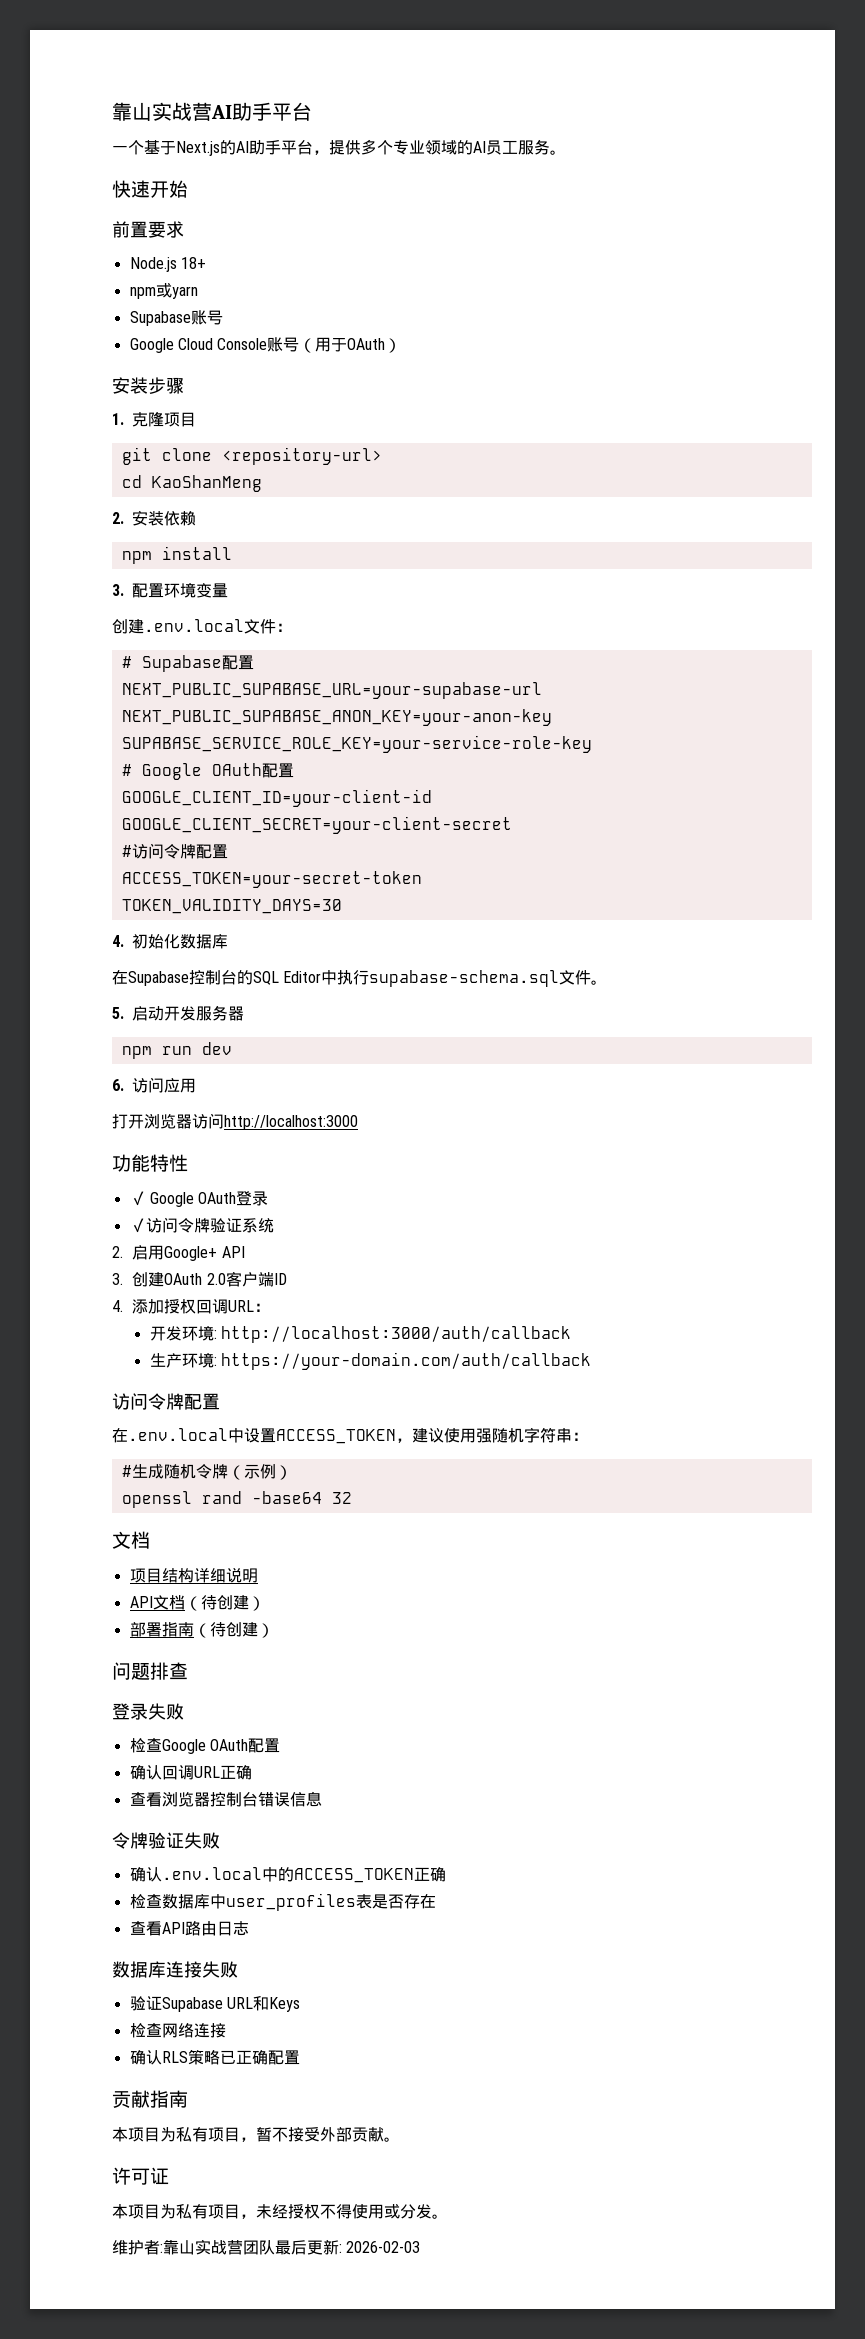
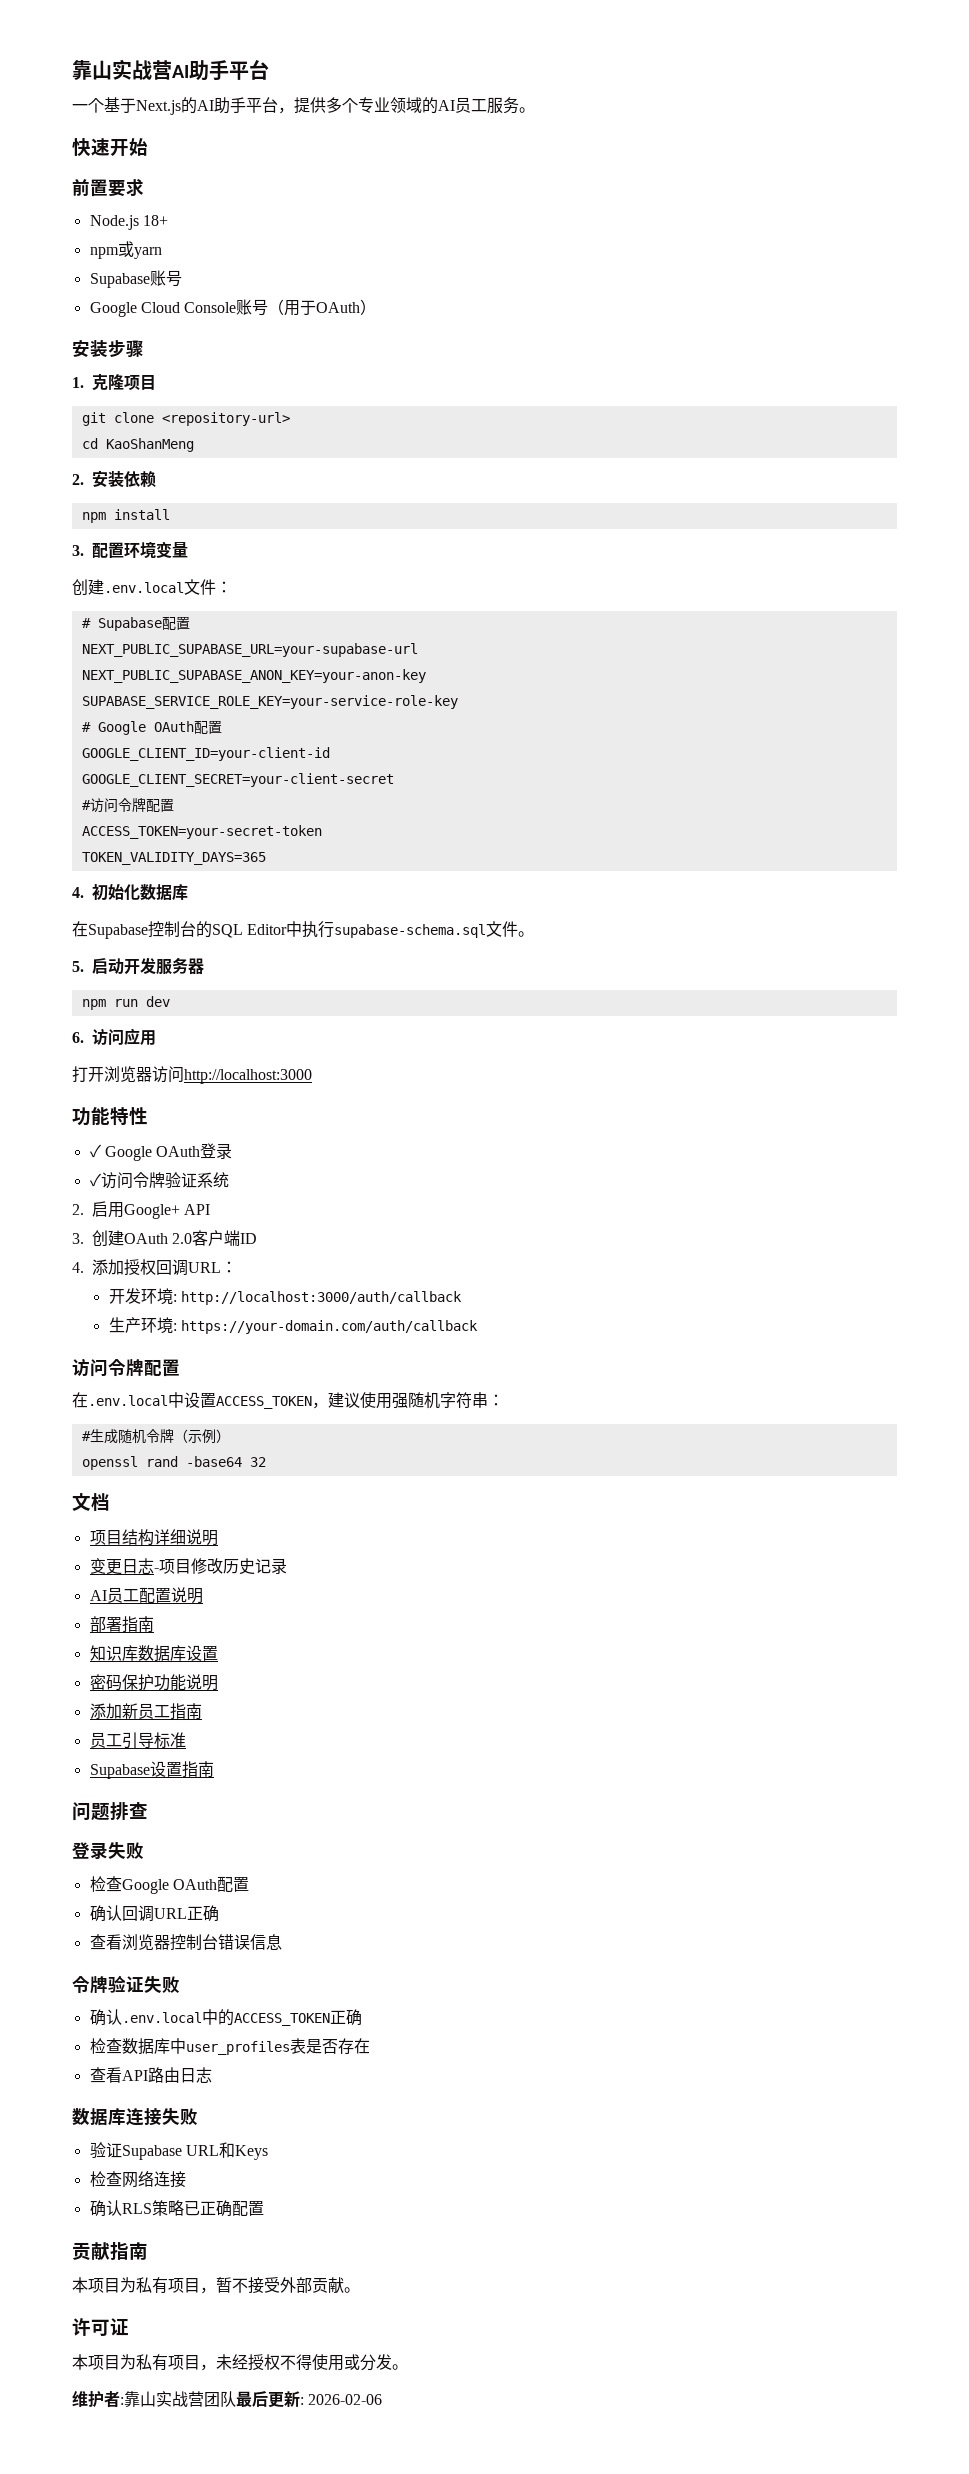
[121,899,342,914] TOKEN_VALIDITY_DAYS=30 -> [81,852,266,865] TOKEN_VALIDITY_DAYS=365
[129,1595,265,1611] [129,1622,274,1638] API文档（待创建） // 部署指南（待创建） -> [89,1558,287,1575] [89,1587,203,1604] [89,1616,154,1633] [89,1645,218,1662] [89,1674,218,1691] [89,1703,202,1720] [89,1732,186,1749] [89,1761,214,1779] 变更日志-项目修改历史记录 // AI员工配置说明 // 部署指南 // 知识库数据库设置 // 密码保护功能说明 // 添加新员工指南 // 员工引导标准 // Supabase设置指南
[346,2241,421,2253] 2026-02-03 -> [308,2394,383,2405] 2026-02-06

